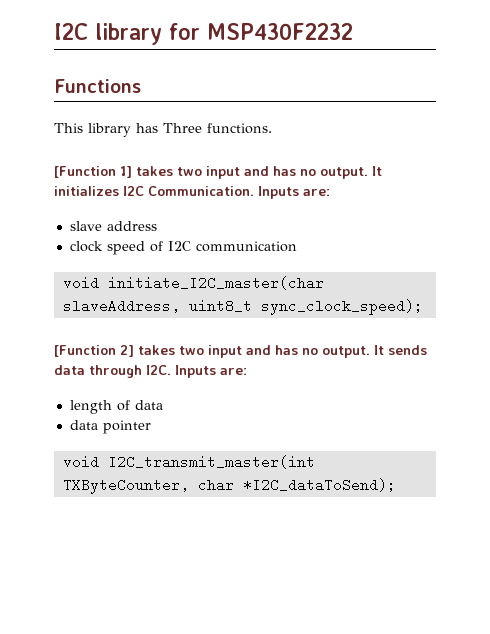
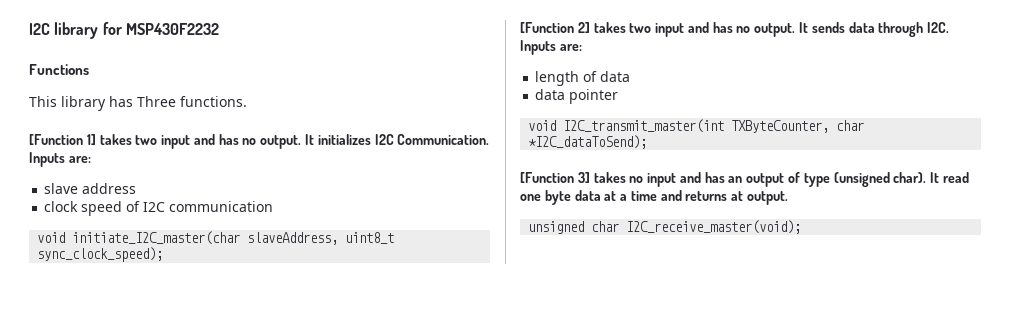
(396, 485) none -> [520,172,969,187] [520,190,789,205] [528,220,802,234] // [Function 3] takes no input and has an output of type (unsigned char). It read one byte data at a time and returns at output. // unsigned char I2C_receive_master(void);

